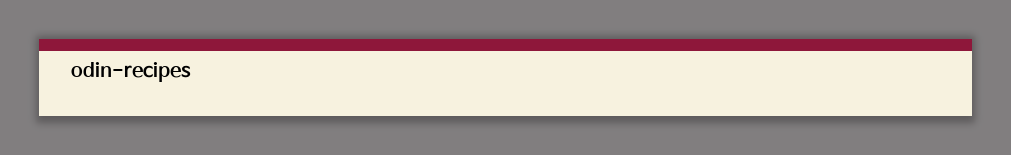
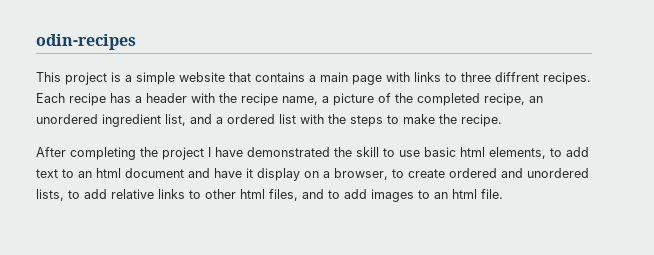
(191, 72) none -> [36,72,591,85] [36,93,543,106] [36,114,502,127] [36,147,589,160] [36,168,589,181] [36,189,503,202] // This project is a simple website that contains a main page with links to three diffrent recipes. Each recipe has a header with the recipe name, a picture of the completed recipe, an unordered ingredient list, and a ordered list with the steps to make the recipe. // After completing the project I have demonstrated the skill to use basic html elements, to add text to an html document and have it display on a browser, to create ordered and unordered lists, to add relative links to other html files, and to add images to an html file.

